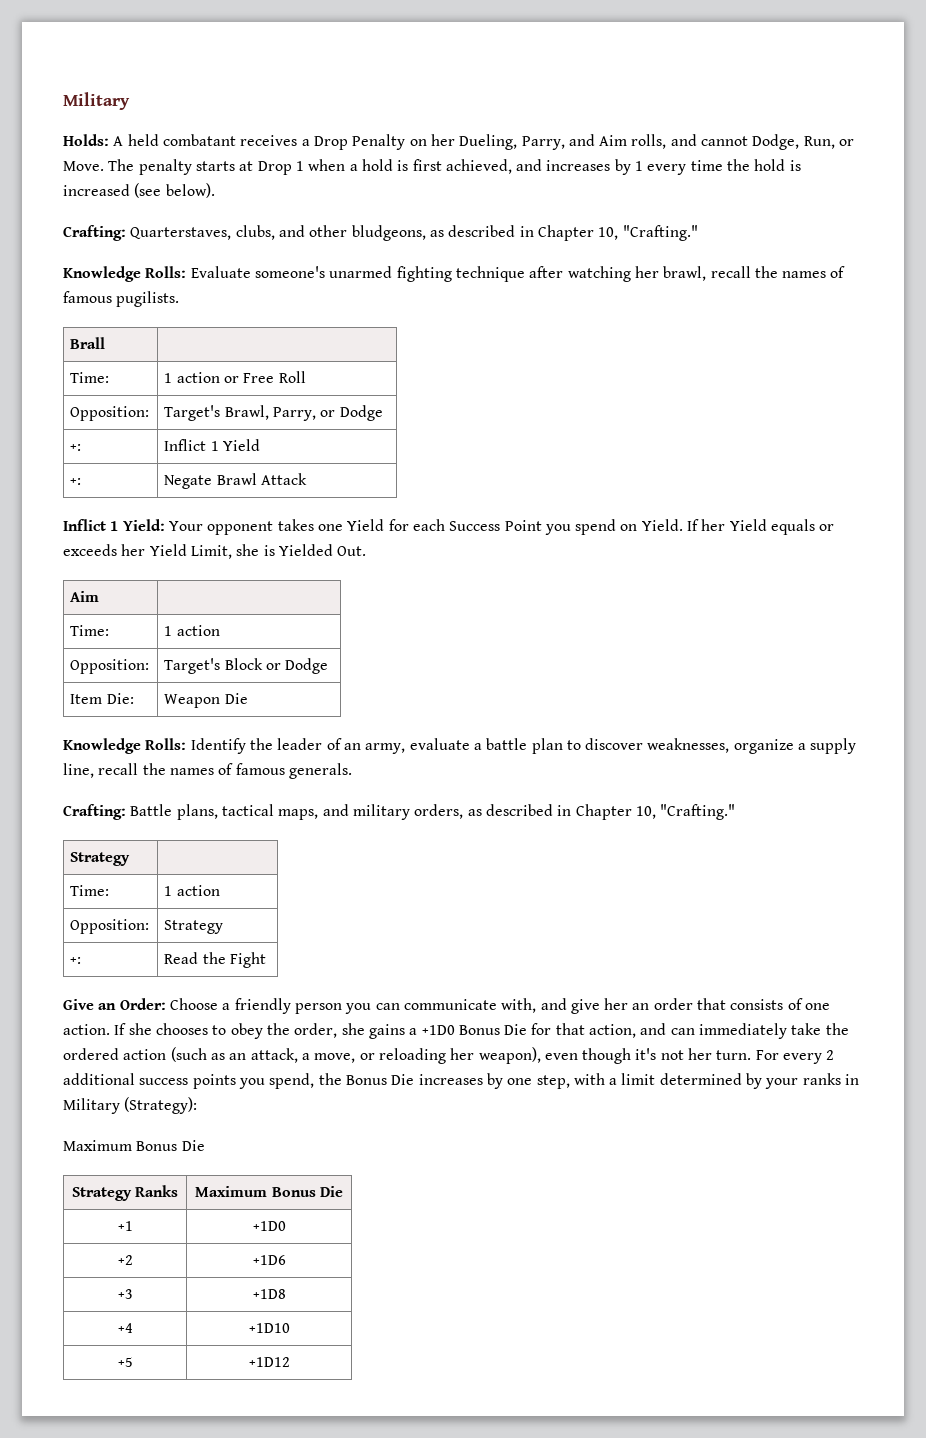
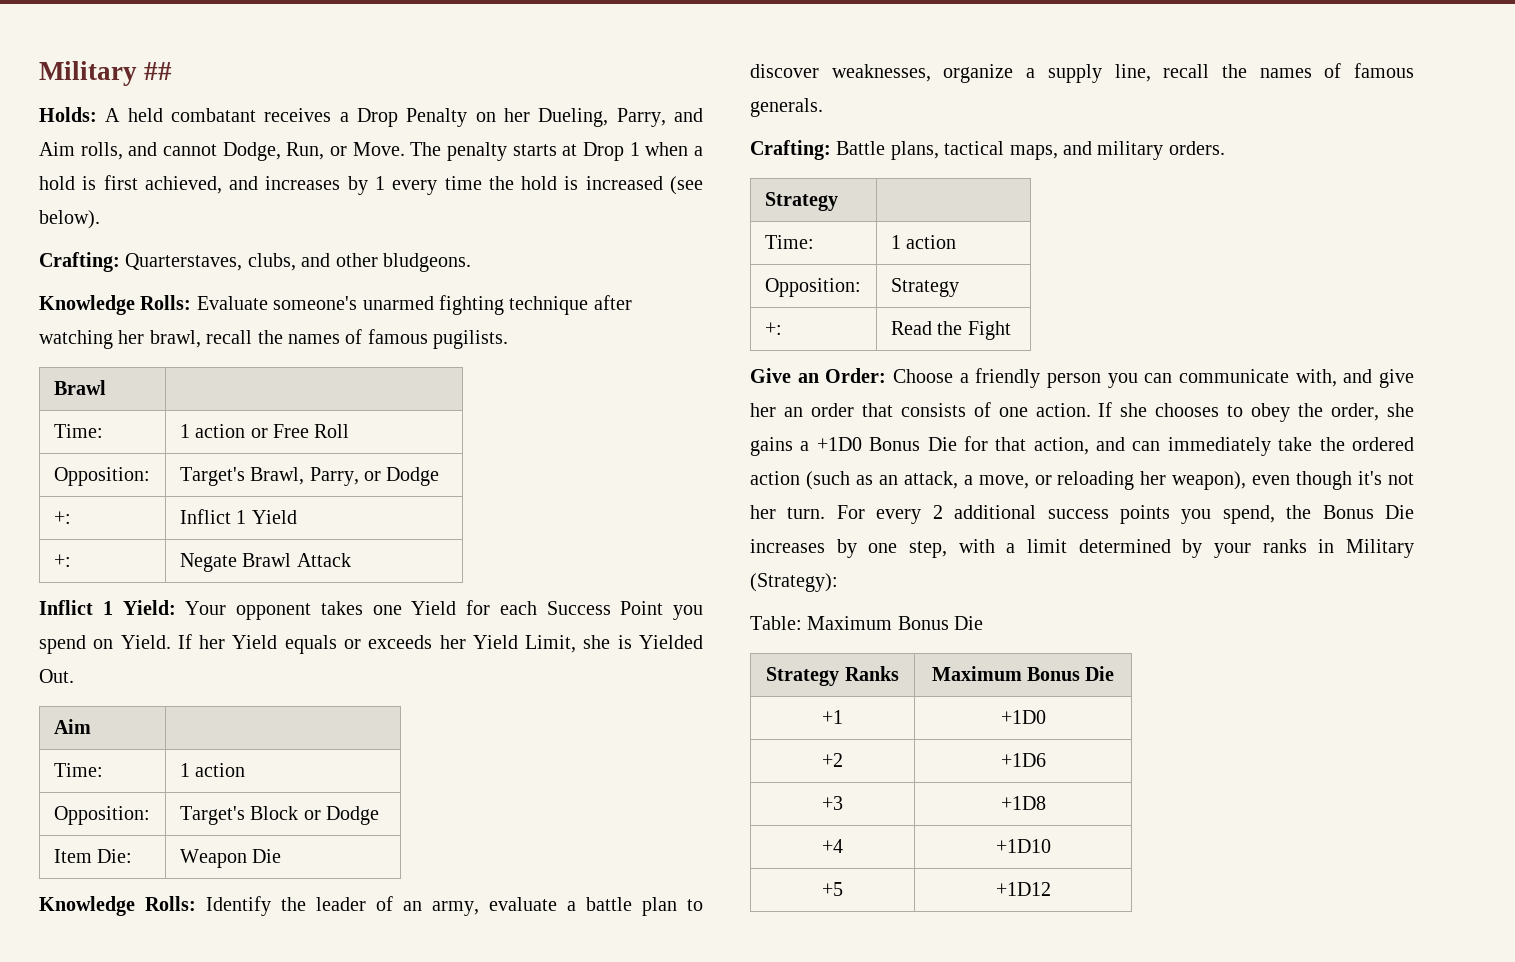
[63,92,130,110] Military -> [39,61,173,86] Military ##
[351,225,698,241] bludgeons, as described in Chapter 10, "Crafting." -> [382,253,471,272] bludgeons.
[70,337,106,349] Brall -> [53,380,106,395] Brawl
[414,804,736,820] orders, as described in Chapter 10, "Crafting." -> [1168,141,1225,155] orders.
(198, 1105) none -> [750,616,802,630] Table:

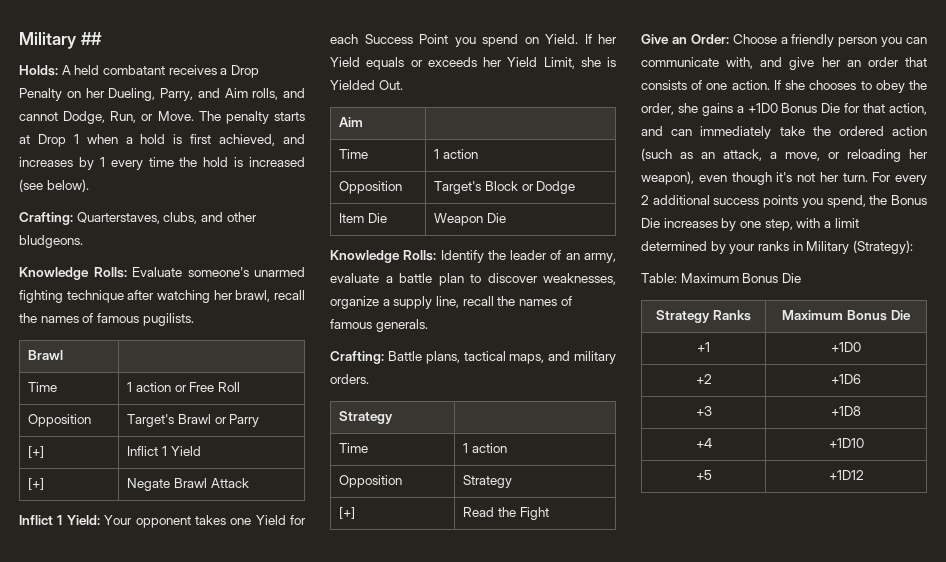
[53,424,103,438] Time: -> [28,382,58,392] Time
[53,467,150,486] [179,467,440,486] [53,511,71,524] Opposition: | Target's Brawl, Parry, or Dodge // +: -> [28,414,92,427] [127,414,260,427] [28,446,45,458] Opposition | Target's Brawl or Parry // [+]
[53,554,71,567] +: -> [28,478,45,490] [+]
[53,763,103,777] [179,763,246,777] [53,806,150,825] Time: | 1 action // Opposition: -> [339,149,369,159] [434,149,479,159] [339,181,403,194] Time | 1 action // Opposition
[97,849,133,863] Die: -> [368,213,388,223] Die
[764,235,814,249] [890,235,957,249] [764,278,861,297] Time: | 1 action // Opposition: -> [339,443,369,453] [463,443,508,453] [339,475,403,488] Time | 1 action // Opposition
[764,322,782,335] +: -> [339,507,356,519] [+]

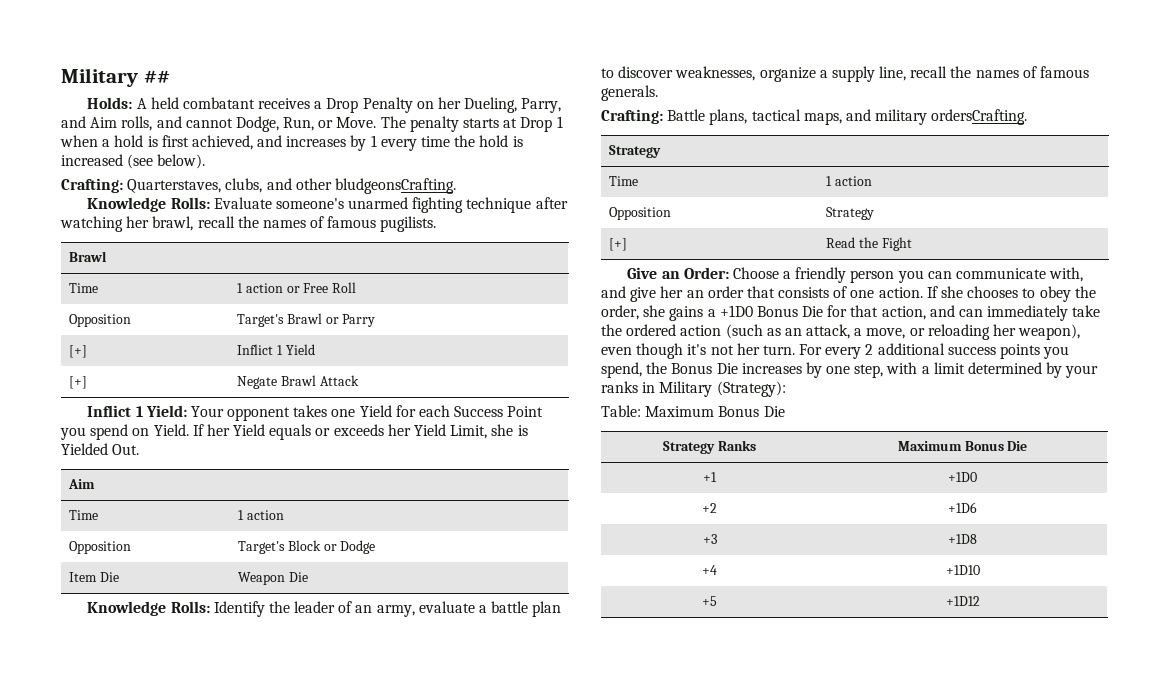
[19,235,83,248] bludgeons. -> [334,178,456,194] bludgeonsCrafting.
[330,374,369,384] orders. -> [931,109,1028,125] ordersCrafting.

